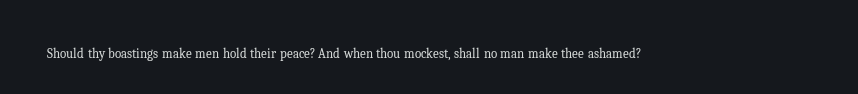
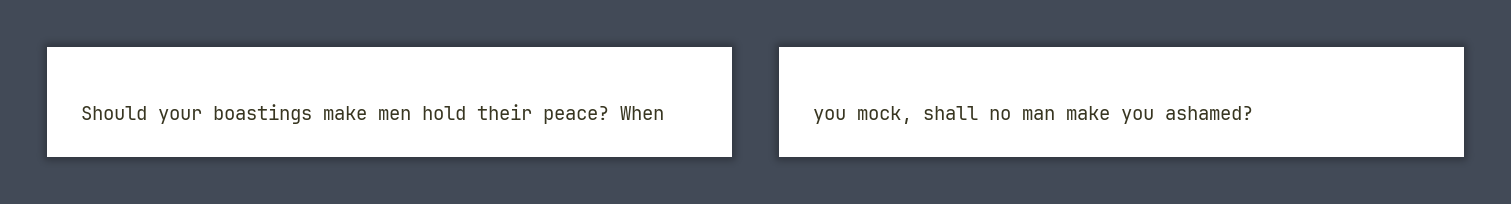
[87,47,106,61] thy -> [158,109,202,124] your
[318,47,451,61] And when thou mockest, -> [620,106,912,124] When you mock,
[561,47,585,58] thee -> [1121,109,1154,124] you

